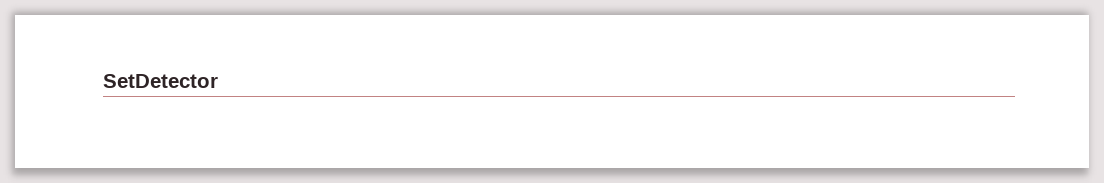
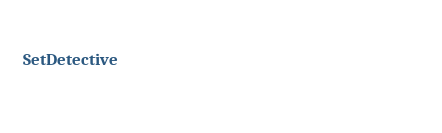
[103,74,218,88] SetDetector -> [23,53,118,65] SetDetective

